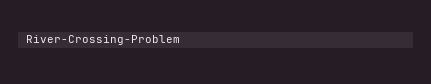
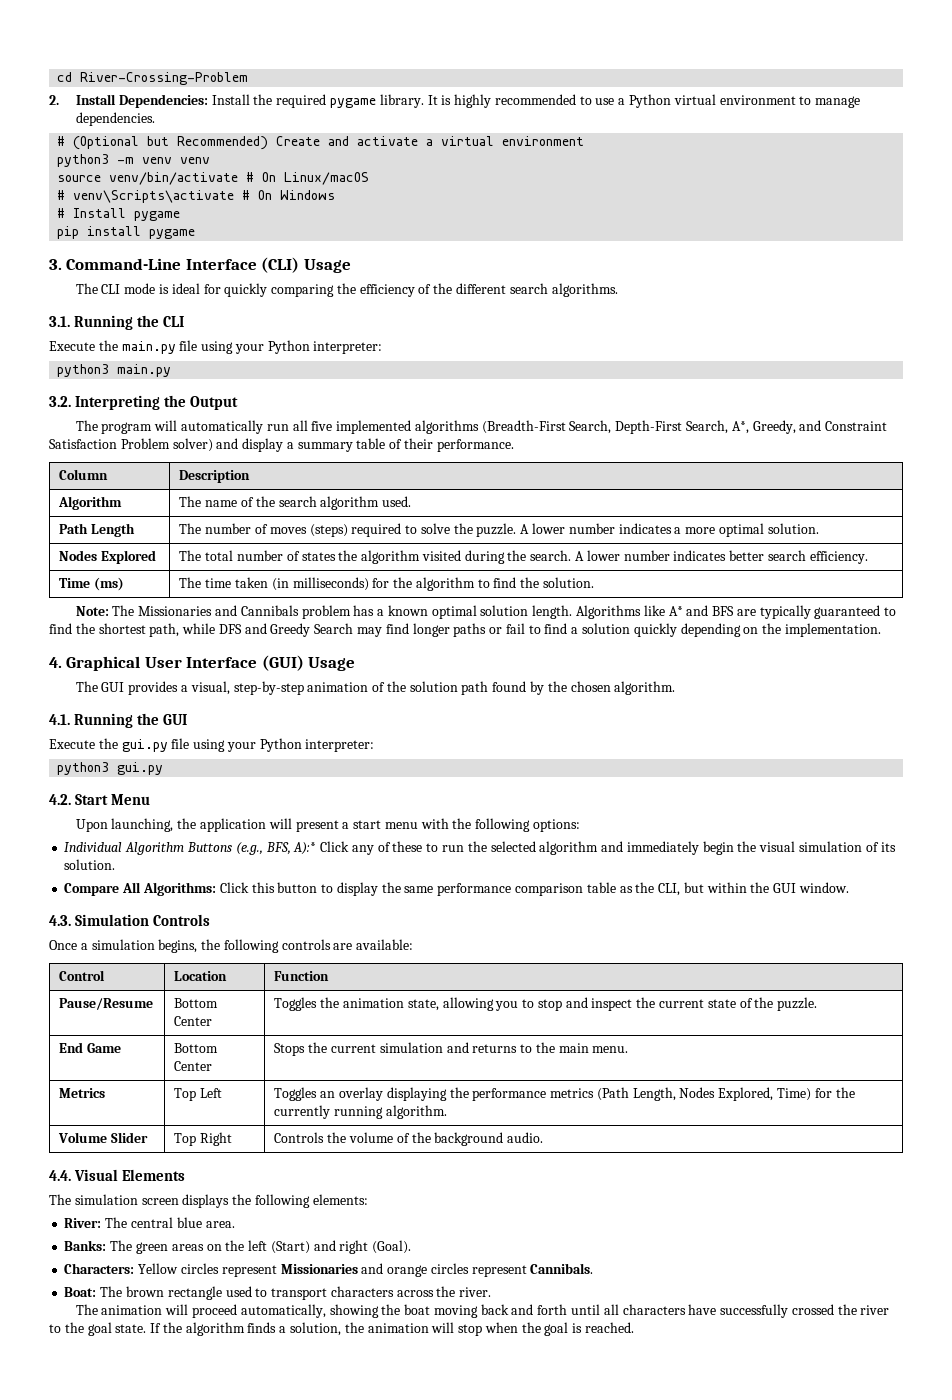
(25, 40) none -> [57,72,73,82] cd
(180, 40) none -> [49,94,861,108] [76,112,156,126] [57,136,585,150] [57,154,211,167] [57,172,370,185] [57,190,336,203] [57,208,181,221] [57,226,196,239] [49,257,351,273] [75,283,618,297] [49,315,185,330] [49,340,383,354] [57,364,172,377] [49,395,239,410] [75,420,888,434] [49,438,514,452] [59,469,109,480] [179,470,251,483] [58,496,123,510] [179,496,412,510] [59,523,136,537] [179,523,819,537] [59,550,157,564] [179,550,868,564] [59,577,125,591] [179,577,595,591] [75,605,897,619] [49,623,881,637] [49,655,356,671] [75,681,676,695] [49,713,188,728] [49,738,375,752] [57,762,164,775] [49,794,151,805] [75,818,581,832] [64,841,896,855] [64,859,116,870] [64,882,849,896] [49,914,211,926] [49,939,414,953] [59,970,106,981] [174,971,228,981] [274,971,330,981] [59,998,154,1010] [174,998,219,1008] [174,1016,213,1026] [274,997,818,1011] [59,1042,122,1053] [174,1043,219,1053] [174,1061,213,1071] [274,1042,629,1056] [59,1088,106,1098] [174,1088,223,1101] [274,1087,855,1101] [274,1105,447,1119] [58,1132,149,1143] [174,1132,233,1146] [274,1132,544,1146] [49,1169,186,1181] [49,1194,368,1208] [64,1217,235,1228] [64,1240,412,1254] [64,1263,594,1277] [64,1286,492,1300] [75,1304,890,1318] [49,1322,635,1336] // 2. Install Dependencies: Install the required pygame library. It is highly recommended to use a Python virtual environment to manage dependencies. // # (Optional but Recommended) Create and activate a virtual environment // python3 -m venv venv // source venv/bin/activate # On Linux/macOS // # venv\Scripts\activate # On Windows // # Install pygame // pip install pygame // 3. Command-Line Interface (CLI) Usage // The CLI mode is ideal for quickly comparing the efficiency of the different search algorithms. // 3.1. Running the CLI // Execute the main.py file using your Python interpreter: // python3 main.py // 3.2. Interpreting the Output // The program will automatically run all five implemented algorithms (Breadth-First Search, Depth-First Search, A*, Greedy, and Constraint Satisfaction Problem solver) and display a summary table of their performance. // Column | Description // Algorithm | The name of the search algorithm used. // Path Length | The number of moves (steps) required to solve the puzzle. A lower number indicates a more optimal solution. // Nodes Explored | The total number of states the algorithm visited during the search. A lower number indicates better search efficiency. // Time (ms) | The time taken (in milliseconds) for the algorithm to find the solution. // Note: The Missionaries and Cannibals problem has a known optimal solution length. Algorithms like A* and BFS are typically guaranteed to find the shortest path, while DFS and Greedy Search may find longer paths or fail to find a solution quickly depending on the implementation. // 4. Graphical User Interface (GUI) Usage // The GUI provides a visual, step-by-step animation of the solution path found by the chosen algorithm. // 4.1. Running the GUI // Execute the gui.py file using your Python interpreter: // python3 gui.py // 4.2. Start Menu // Upon launching, the application will present a start menu with the following options: // Individual Algorithm Buttons (e.g., BFS, A):* Click any of these to run the selected algorithm and immediately begin the visual simulation of its solution. // Compare All Algorithms: Click this button to display the same performance comparison table as the CLI, but within the GUI window. // 4.3. Simulation Controls // Once a simulation begins, the following controls are available: // Control | Location | Function // Pause/Resume | Bottom Center | Toggles the animation state, allowing you to stop and inspect the current state of the puzzle. // End Game | Bottom Center | Stops the current simulation and returns to the main menu. // Metrics | Top Left | Toggles an overlay displaying the performance metrics (Path Length, Nodes Explored, Time) for the currently running algorithm. // Volume Slider | Top Right | Controls the volume of the background audio. // 4.4. Visual Elements // The simulation screen displays the following elements: // River: The central blue area. // Banks: The green areas on the left (Start) and right (Goal). // Characters: Yellow circles represent Missionaries and orange circles represent Cannibals. // Boat: The brown rectangle used to transport characters across the river. // The animation will proceed automatically, showing the boat moving back and forth until all characters have successfully crossed the river to the goal state. If the algorithm finds a solution, the animation will stop when the goal is reached.

